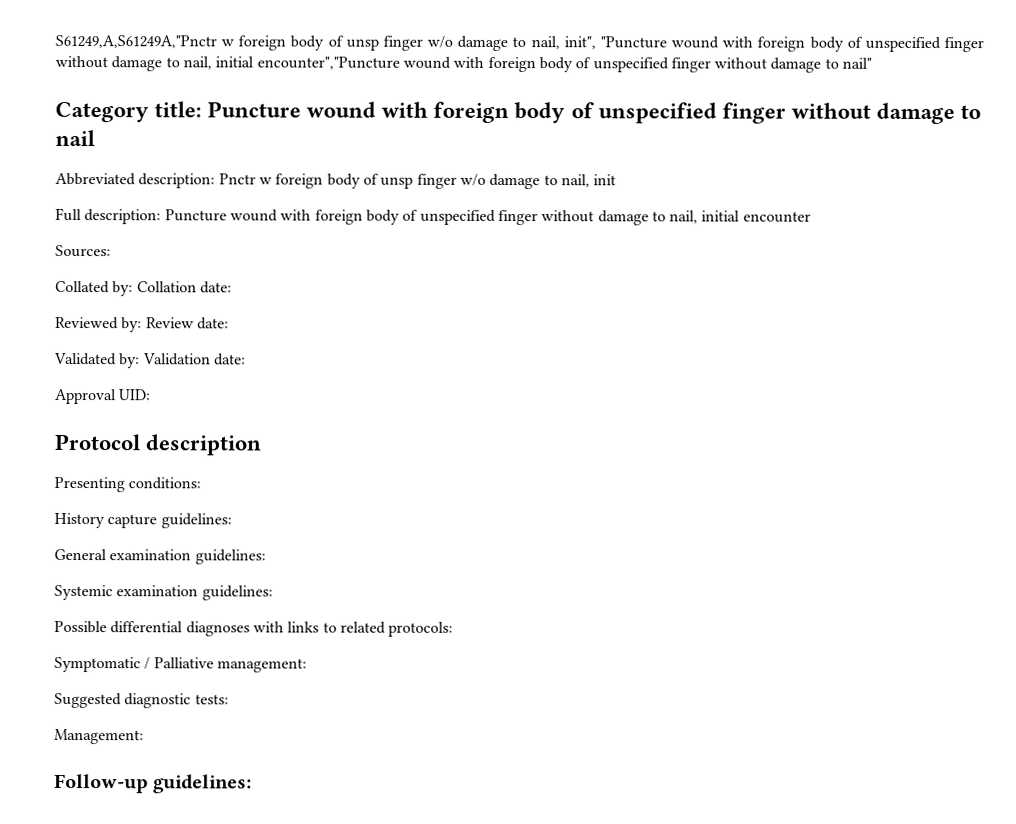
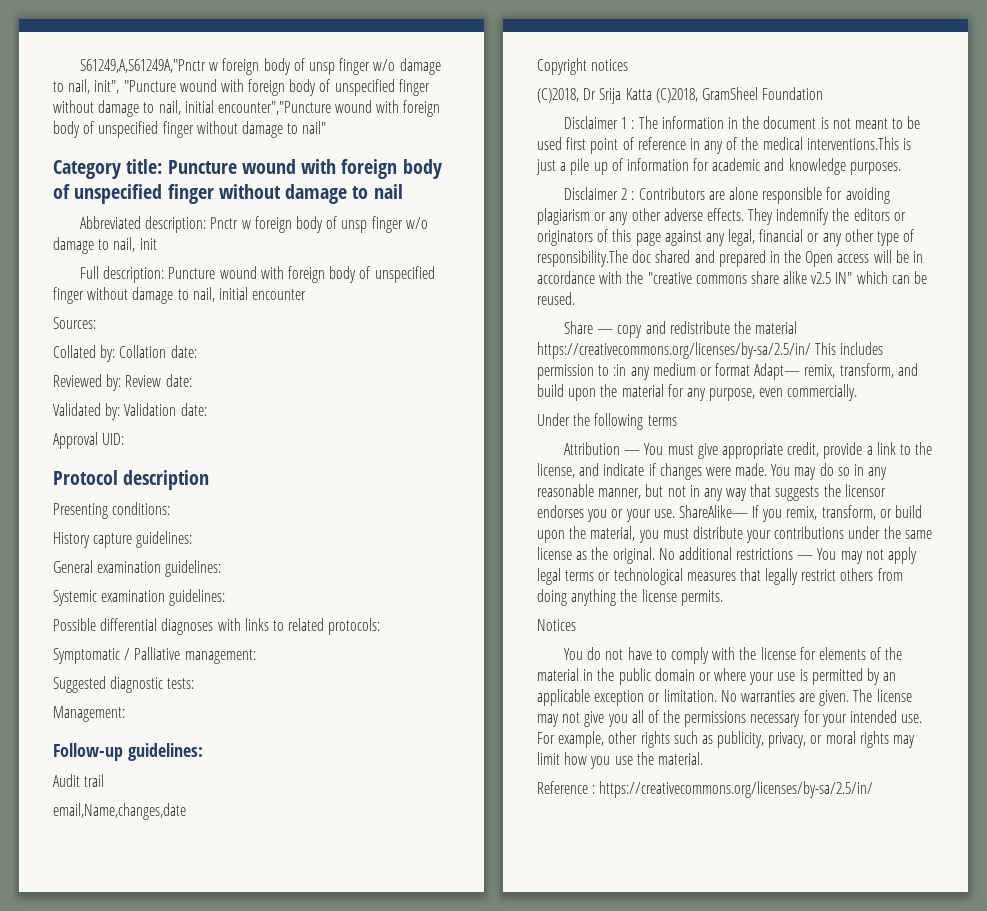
(253, 784) none -> [53,774,105,787] [53,803,186,820] [537,58,629,75] [537,87,824,104] [564,116,921,129] [537,137,912,154] [536,158,901,175] [564,187,890,204] [537,208,906,225] [537,229,915,246] [537,250,924,267] [537,271,928,284] [537,292,575,305] [564,321,798,338] [537,342,884,359] [537,363,918,380] [537,384,858,401] [537,413,677,430] [564,442,933,459] [537,463,888,480] [537,484,886,501] [537,505,923,522] [537,526,932,543] [537,547,918,564] [537,568,903,585] [537,589,723,606] [537,619,576,631] [564,647,903,664] [537,668,897,685] [537,689,912,706] [537,710,923,727] [537,731,916,748] [537,752,703,769] [537,781,874,798] // Audit trail // email,Name,changes,date // Copyright notices // (C)2018, Dr Srija Katta (C)2018, GramSheel Foundation // Disclaimer 1 : The information in the document is not meant to be used first point of reference in any of the medical interventions.This is just a pile up of information for academic and knowledge purposes. // Disclaimer 2 : Contributors are alone responsible for avoiding plagiarism or any other adverse effects. They indemnify the editors or originators of this page against any legal, financial or any other type of responsibility.The doc shared and prepared in the Open access will be in accordance with the "creative commons share alike v2.5 IN" which can be reused. // Share — copy and redistribute the material https://creativecommons.org/licenses/by-sa/2.5/in/ This includes permission to :in any medium or format Adapt— remix, transform, and build upon the material for any purpose, even commercially. // Under the following terms // Attribution — You must give appropriate credit, provide a link to the license, and indicate if changes were made. You may do so in any reasonable manner, but not in any way that suggests the licensor endorses you or your use. ShareAlike— If you remix, transform, or build upon the material, you must distribute your contributions under the same license as the original. No additional restrictions — You may not apply legal terms or technological measures that legally restrict others from doing anything the license permits. // Notices // You do not have to comply with the license for elements of the material in the public domain or where your use is permitted by an applicable exception or limitation. No warranties are given. The license may not give you all of the permissions necessary for your intended use. For example, other rights such as publicity, privacy, or moral rights may limit how you use the material. // Reference : https://creativecommons.org/licenses/by-sa/2.5/in/

